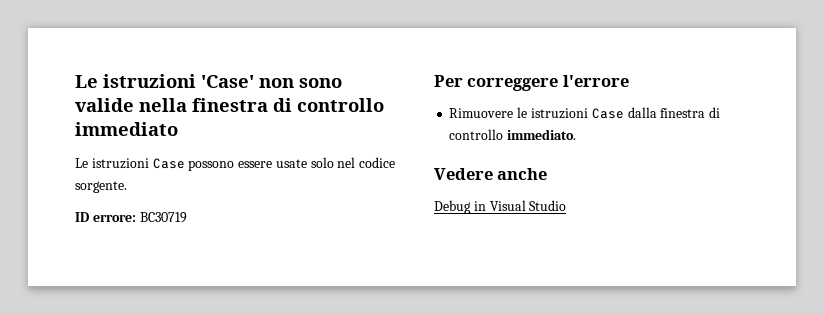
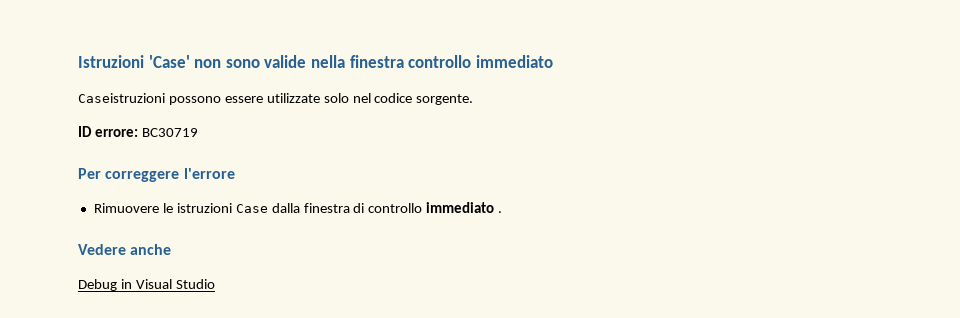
[75,74,196,88] Le istruzioni -> [78,55,144,68] Istruzioni
[273,98,292,112] di -> (404, 61) none
[75,158,185,169] Le istruzioni Case -> [78,93,165,103] Caseistruzioni
[275,159,307,168] usate -> [266,93,320,103] utilizzate
[507,129,577,140] immediato. -> [426,202,503,213] immediato .

